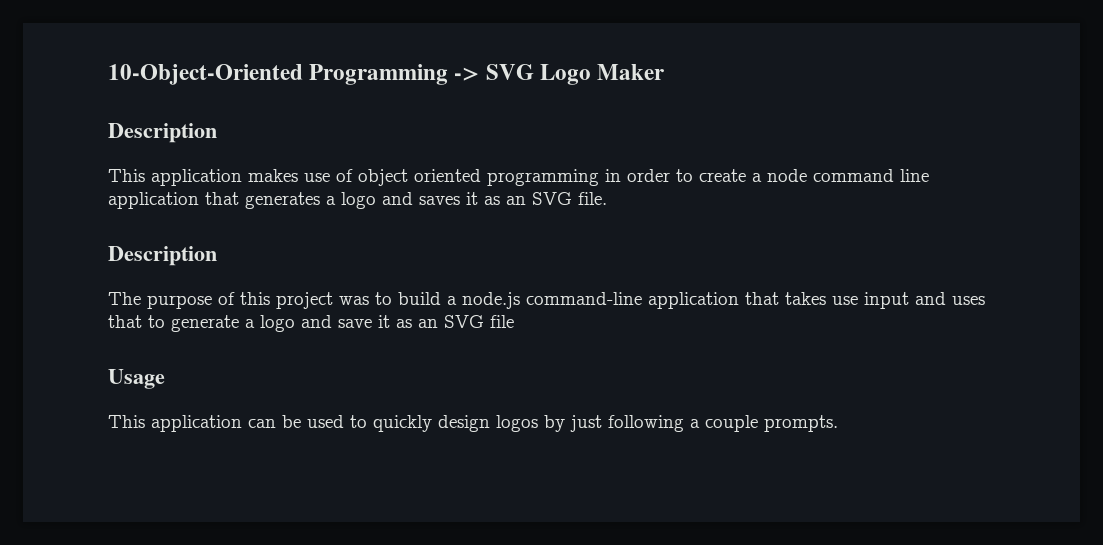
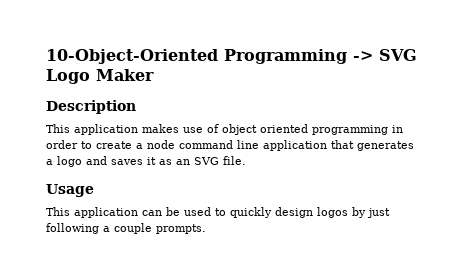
[108,246,217,266] [108,292,985,309] [108,315,514,332] // Description // The purpose of this project was to build a node.js command-line application that takes use input and uses that to generate a logo and save it as an SVG file -> (246, 160) none

